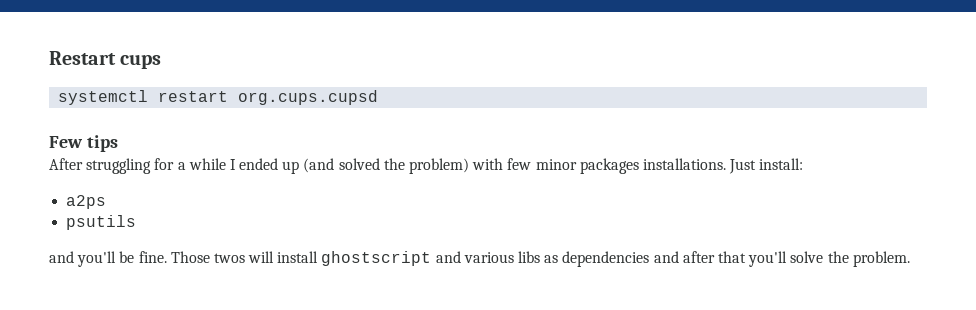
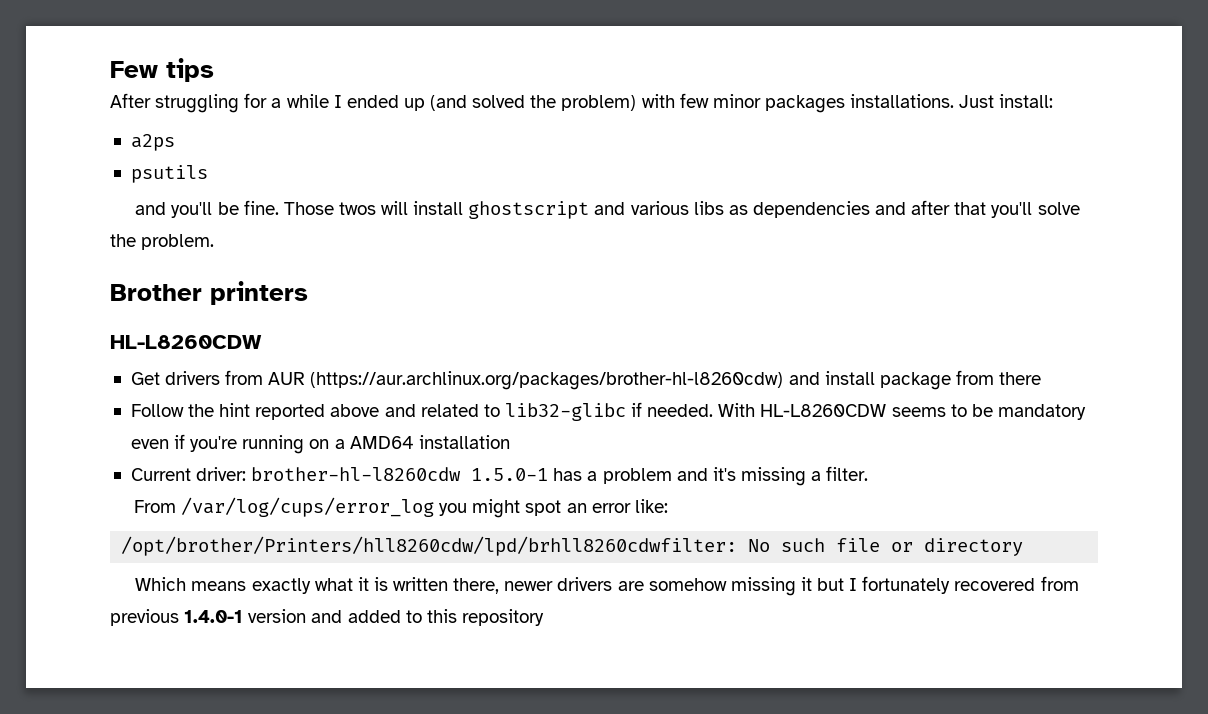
[49,51,162,69] [58,90,379,105] Restart cups // systemctl restart org.cups.cupsd // -> (110, 69) none
(910, 259) none -> [110,281,308,305] [110,335,262,349] [130,370,1042,390] [130,402,1086,421] [130,434,510,454] [130,466,869,486] [133,497,668,518] [121,536,1024,556] [135,576,1079,596] [110,609,544,626] // Brother printers // HL-L8260CDW // Get drivers from AUR (https://aur.archlinux.org/packages/brother-hl-l8260cdw) and install package from there // Follow the hint reported above and related to lib32-glibc if needed. With HL-L8260CDW seems to be mandatory even if you're running on a AMD64 installation // Current driver: brother-hl-l8260cdw 1.5.0-1 has a problem and it's missing a filter. // From /var/log/cups/error_log you might spot an error like: // /opt/brother/Printers/hll8260cdw/lpd/brhll8260cdwfilter: No such file or directory // Which means exactly what it is written there, newer drivers are somehow missing it but I fortunately recovered from previous 1.4.0-1 version and added to this repository

